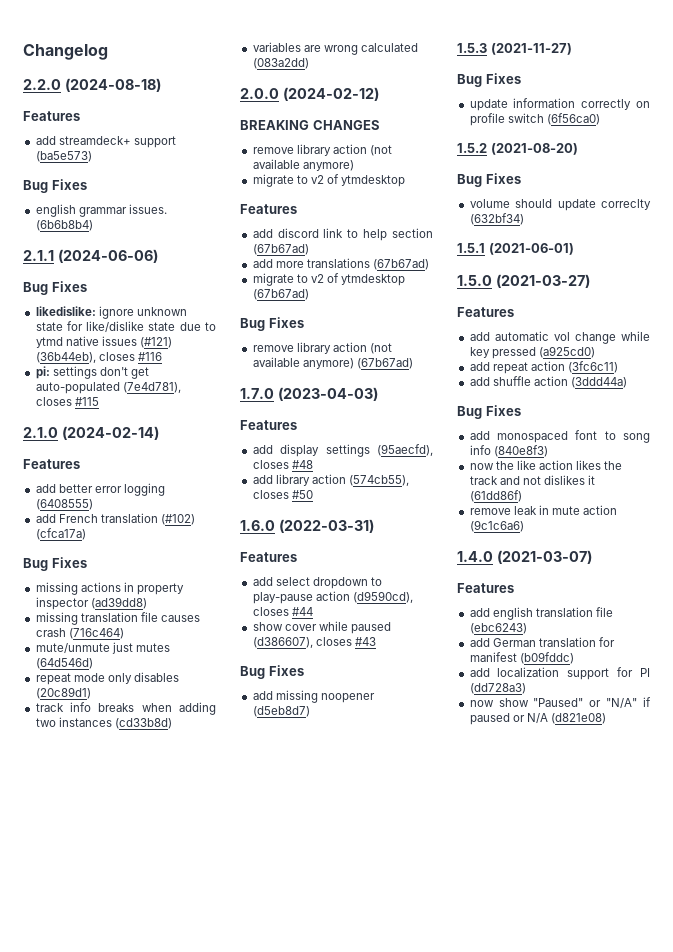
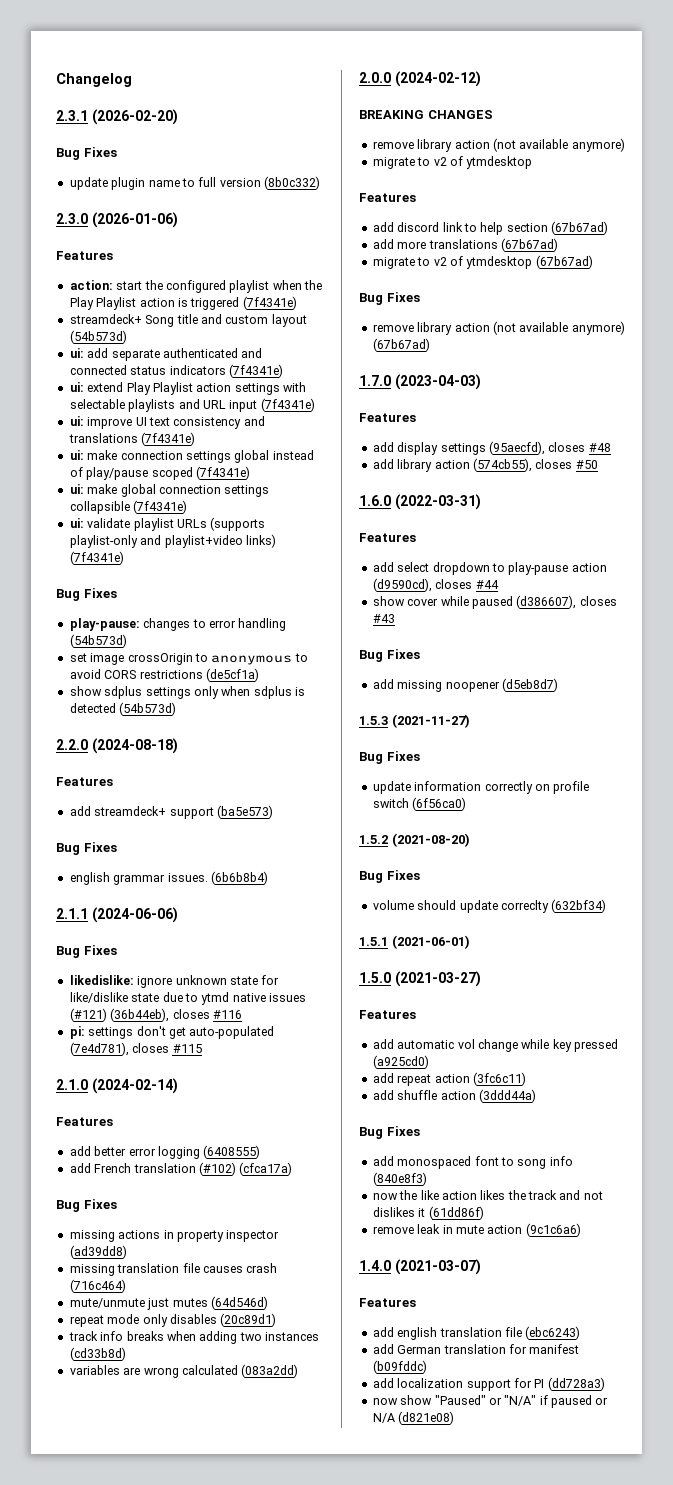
(108, 52) none -> [56,109,178,125] [56,147,117,160] [69,176,320,190] [56,212,178,228] [56,251,113,260] [69,280,322,293] [69,296,297,310] [69,314,307,327] [69,330,127,344] [69,348,263,361] [69,364,283,378] [69,382,306,395] [69,398,315,412] [69,416,265,429] [68,432,196,446] [69,450,314,463] [69,466,250,480] [69,484,270,497] [69,500,188,514] [69,517,266,531] [69,534,276,548] [69,551,124,565] [56,588,117,601] [69,618,287,631] [69,634,127,648] [69,653,308,665] [69,668,259,682] [69,686,305,699] [69,702,177,716] // 2.3.1 (2026-02-20) // Bug Fixes // update plugin name to full version (8b0c332) // 2.3.0 (2026-01-06) // Features // action: start the configured playlist when the Play Playlist action is triggered (7f4341e) // streamdeck+ Song title and custom layout (54b573d) // ui: add separate authenticated and connected status indicators (7f4341e) // ui: extend Play Playlist action settings with selectable playlists and URL input (7f4341e) // ui: improve UI text consistency and translations (7f4341e) // ui: make connection settings global instead of play/pause scoped (7f4341e) // ui: make global connection settings collapsible (7f4341e) // ui: validate playlist URLs (supports playlist-only and playlist+video links) (7f4341e) // Bug Fixes // play-pause: changes to error handling (54b573d) // set image crossOrigin to anonymous to avoid CORS restrictions (de5cf1a) // show sdplus settings only when sdplus is detected (54b573d)

